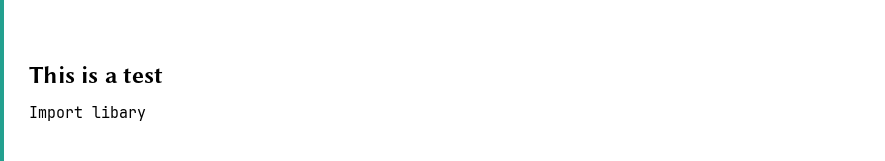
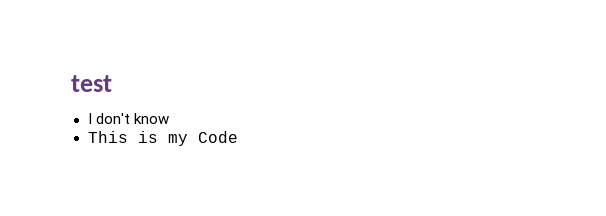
[29,66,164,83] [29,105,146,121] This is a test // Import libary -> [71,75,112,92] [87,113,169,124] [87,131,238,146] test // I don't know // This is my Code

